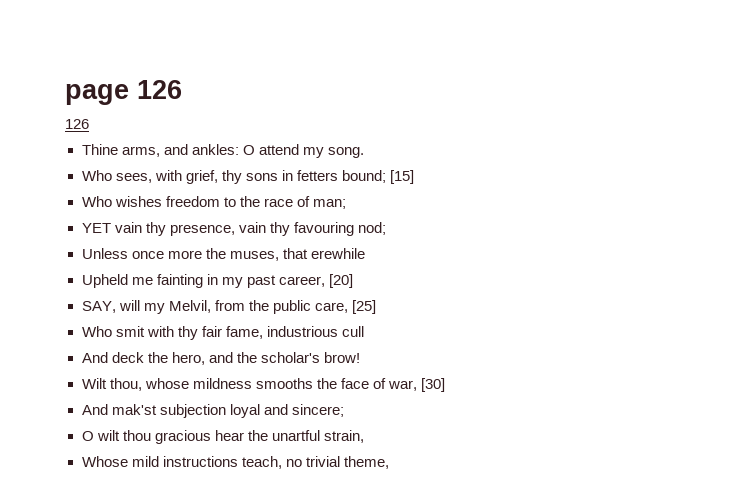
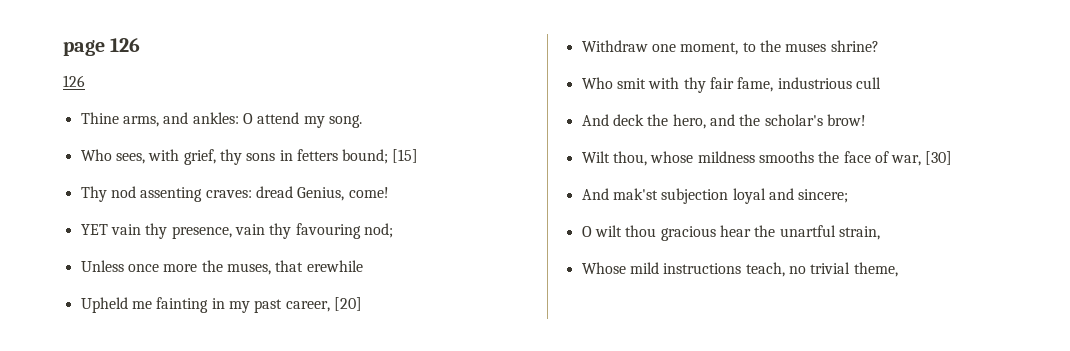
[81,196,346,209] Who wishes freedom to the race of man; -> [80,186,389,202] Thy nod assenting craves: dread Genius, come!
[81,300,376,314] SAY, will my Melvil, from the public care, [25] -> [581,40,879,55] Withdraw one moment, to the muses shrine?

